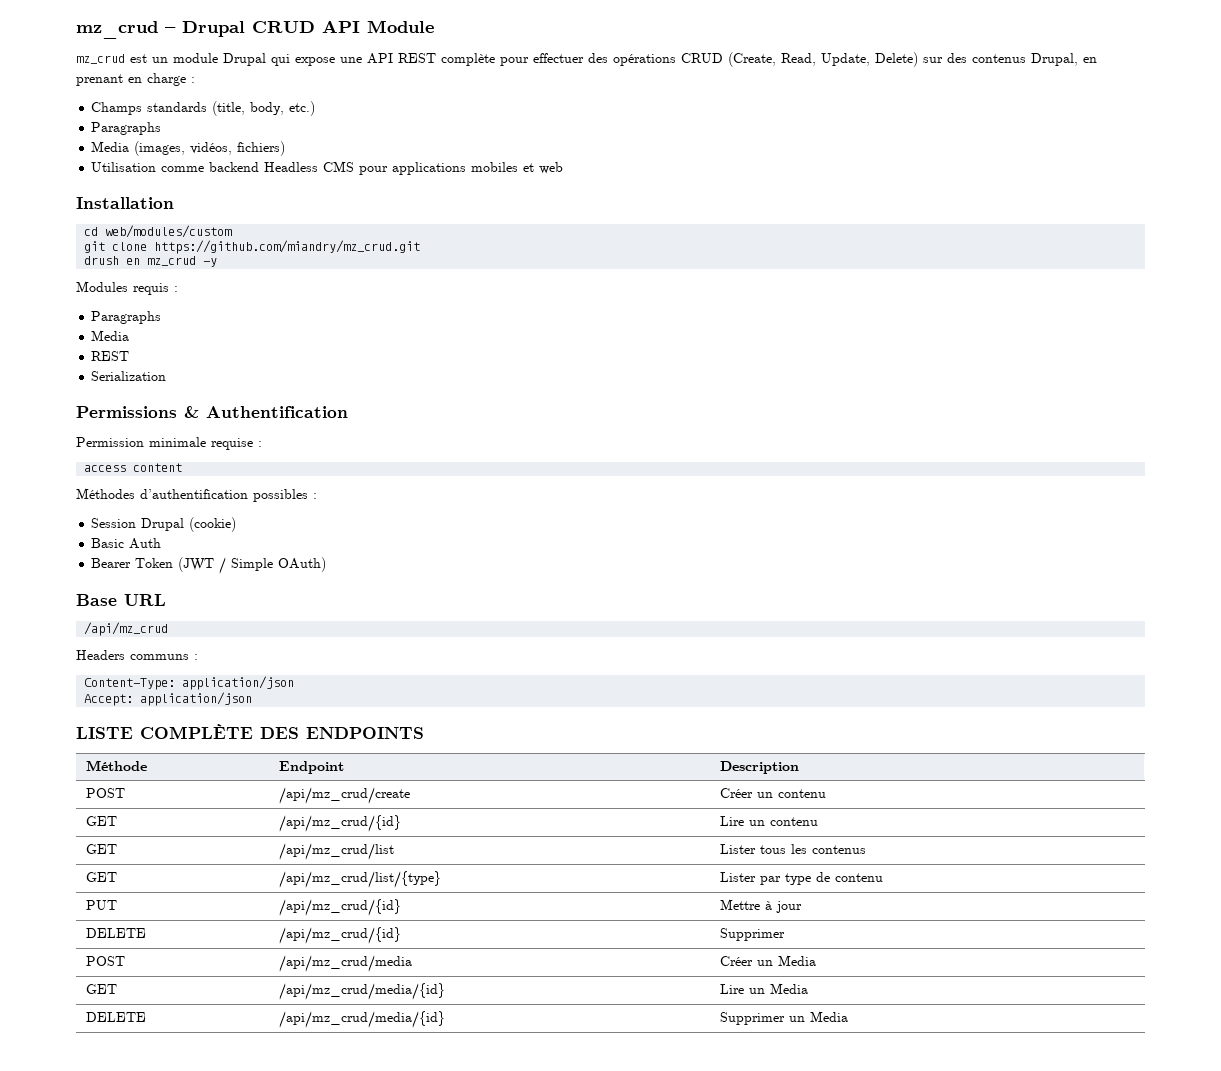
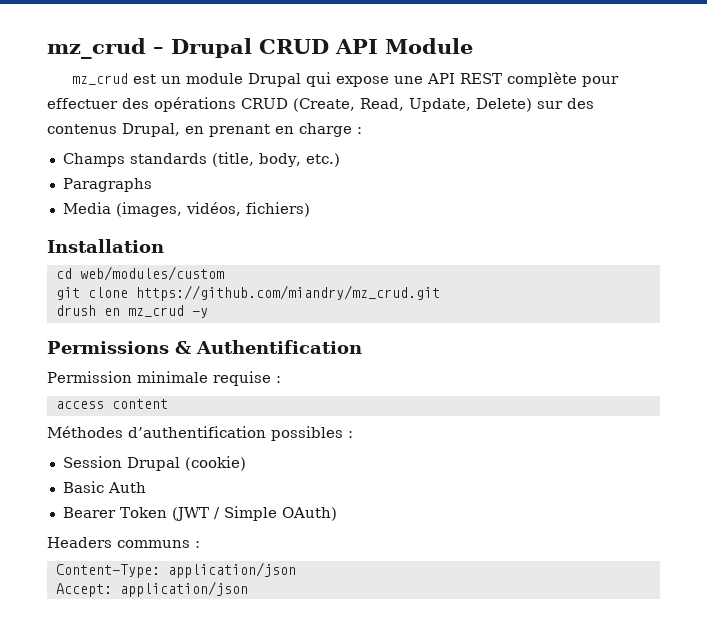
[91,161,564,175] // Utilisation comme backend Headless CMS pour applications mobiles et web -> (310, 209) none
[76,281,178,295] [91,311,162,324] [91,330,130,341] [91,351,130,361] [91,371,167,381] // Modules requis : // Paragraphs // Media // REST // Serialization -> (208, 313) none
[76,594,166,606] [84,622,169,636] // Base URL // /api/mz_crud -> (337, 514) none
[76,724,424,739] [85,760,147,771] [278,761,344,774] [719,761,799,774] [85,788,125,798] [278,787,410,804] [719,788,826,798] [85,816,117,826] [278,815,401,832] [719,816,818,826] [85,844,117,854] [278,843,394,860] [719,844,866,854] [85,872,117,882] [278,871,441,888] [719,872,883,885] [85,900,117,910] [278,899,401,916] [719,899,802,913] [85,928,146,938] [278,927,401,944] [719,928,785,941] [85,956,125,966] [278,955,412,972] [719,955,816,966] [85,984,117,994] [278,983,445,1000] [719,983,808,994] [85,1012,146,1022] [278,1011,445,1028] [719,1011,848,1025] // LISTE COMPLÈTE DES ENDPOINTS // Méthode | Endpoint | Description // POST | /api/mz_crud/create | Créer un contenu // GET | /api/mz_crud/{id} | Lire un contenu // GET | /api/mz_crud/list | Lister tous les contenus // GET | /api/mz_crud/list/{type} | Lister par type de contenu // PUT | /api/mz_crud/{id} | Mettre à jour // DELETE | /api/mz_crud/{id} | Supprimer // POST | /api/mz_crud/media | Créer un Media // GET | /api/mz_crud/media/{id} | Lire un Media // DELETE | /api/mz_crud/media/{id} | Supprimer un Media -> (248, 589) none

